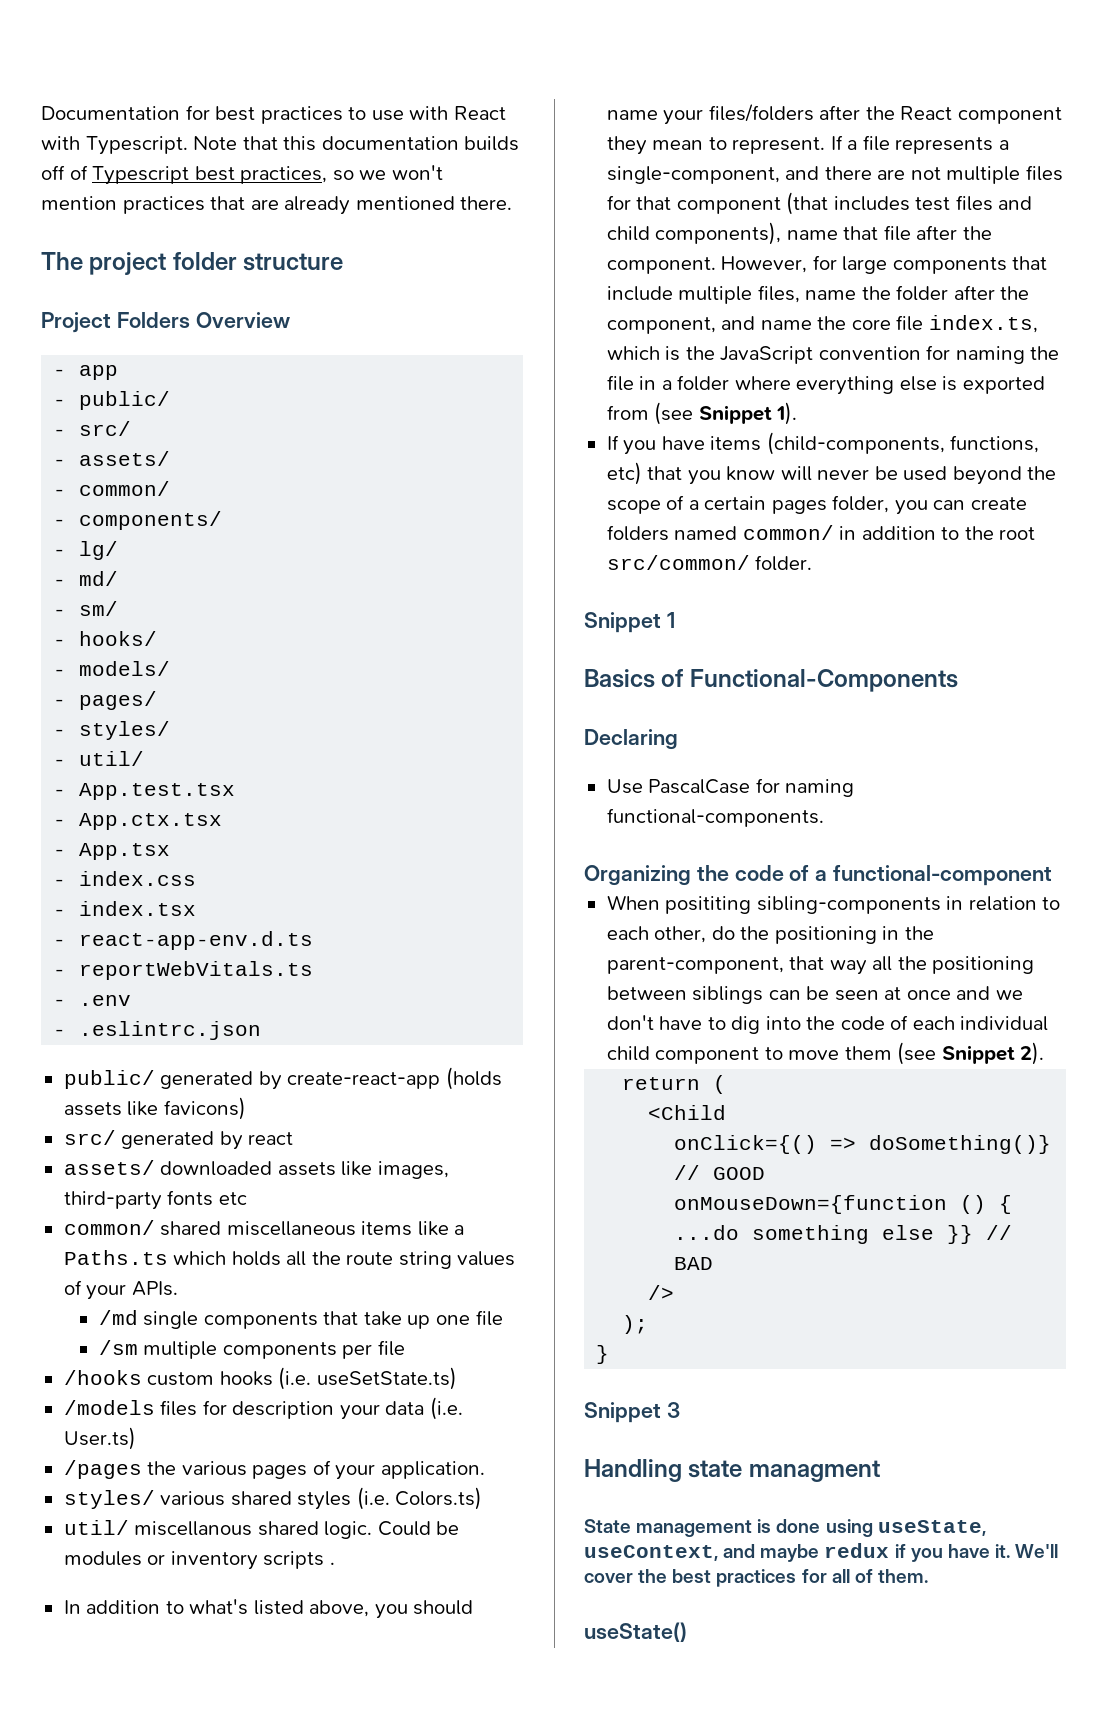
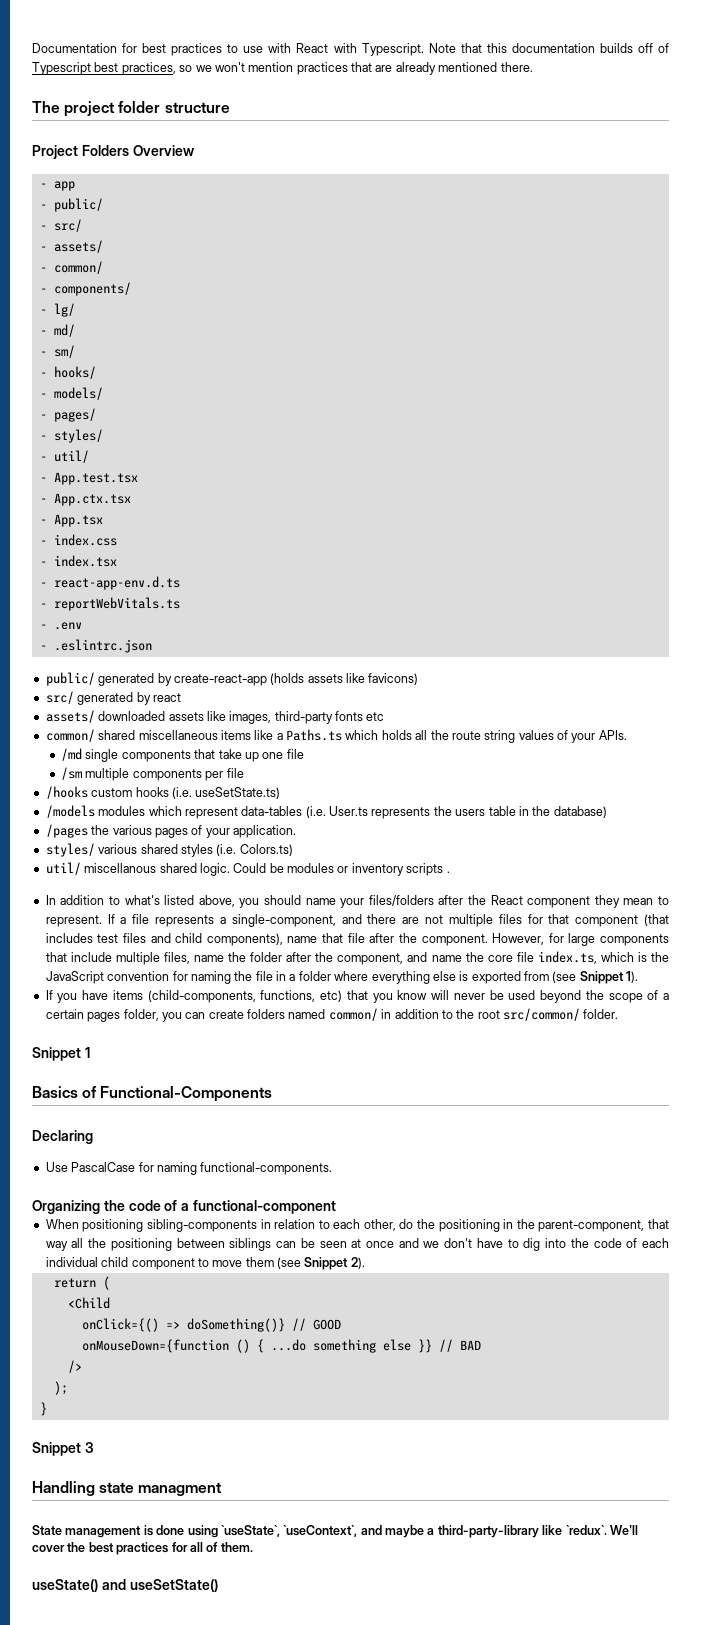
[160,1397,463,1420] [63,1427,136,1450] files for description your data (i.e. User.ts) -> [98,806,607,819] modules which represent data-tables (i.e. User.ts represents the users table in the database)
[665,896,752,914] posititing -> [82,1219,144,1232] positioning
[877,1520,986,1536] [584,1543,1010,1562] useState, useContext, and maybe redux if you have it. -> [220,1525,607,1538] `useState`, `useContext`, and maybe a third-party-library like `redux`.
(687, 1632) none -> [101,1579,218,1592] and useSetState()

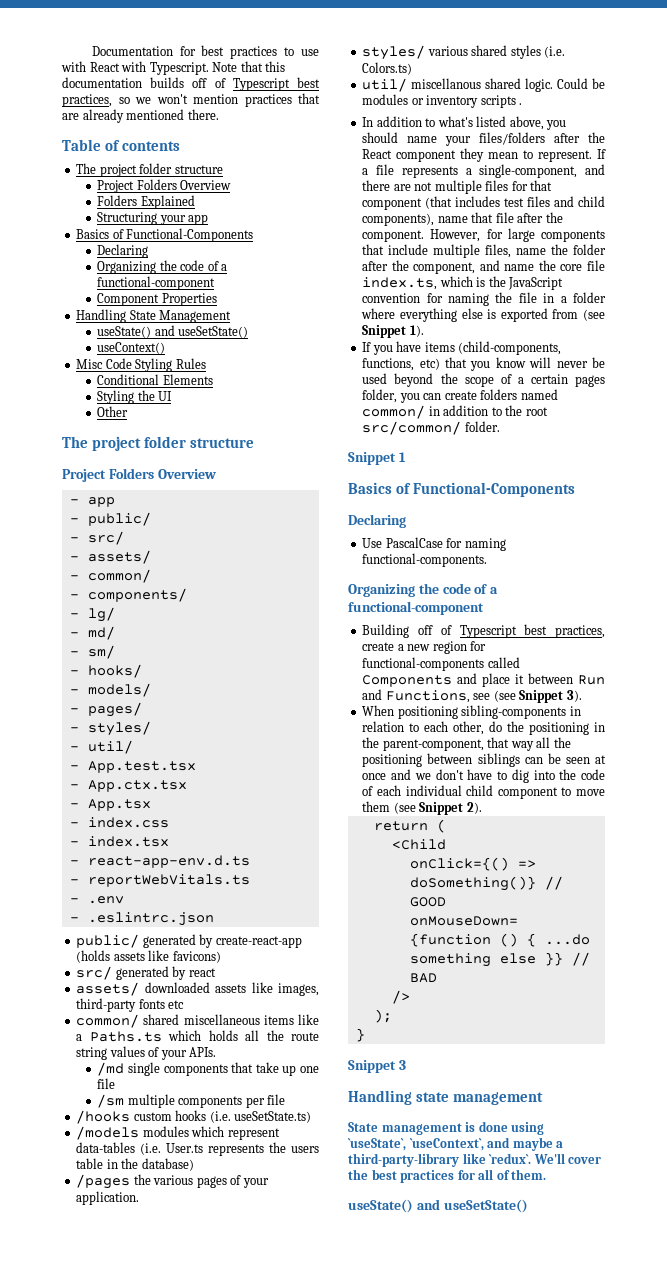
(533, 67) none -> [62,139,181,151] [76,163,223,177] [97,179,232,193] [97,195,195,209] [97,212,209,225] [76,228,254,242] [97,244,149,258] [97,260,228,274] [97,276,216,290] [97,293,217,306] [76,309,232,323] [97,325,249,338] [97,342,166,354] [76,358,206,372] [97,374,213,385] [97,390,173,404] [97,406,129,417] // Table of contents // The project folder structure // Project Folders Overview // Folders Explained // Structuring your app // Basics of Functional-Components // Declaring // Organizing the code of a functional-component // Component Properties // Handling State Management // useState() and useSetState() // useContext() // Misc Code Styling Rules // Conditional Elements // Styling the UI // Other
(336, 1207) none -> [362,624,605,638] [362,641,487,654] [362,657,520,671] [362,673,605,687] [362,689,582,703] // Building off of Typescript best practices, create a new region for functional-components called Components and place it between Run and Functions, see (see Snippet 3).
[138,1482,223,1496] managment -> [453,1092,544,1105] management

